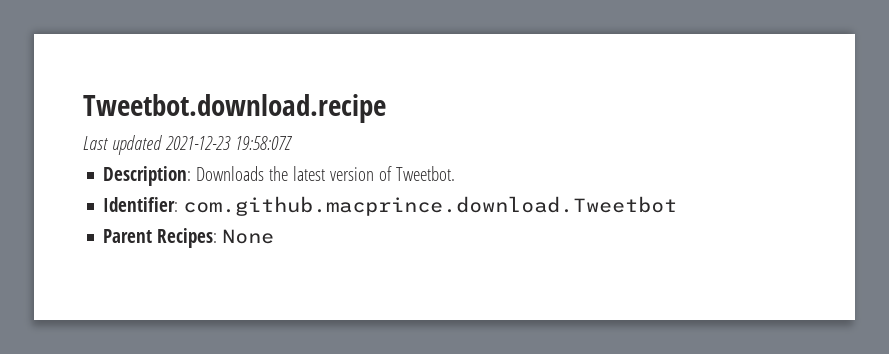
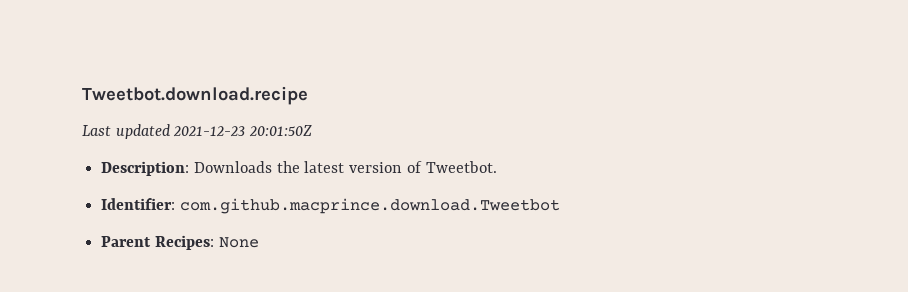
[234,136,293,150] 19:58:07Z -> [249,125,313,137] 20:01:50Z

